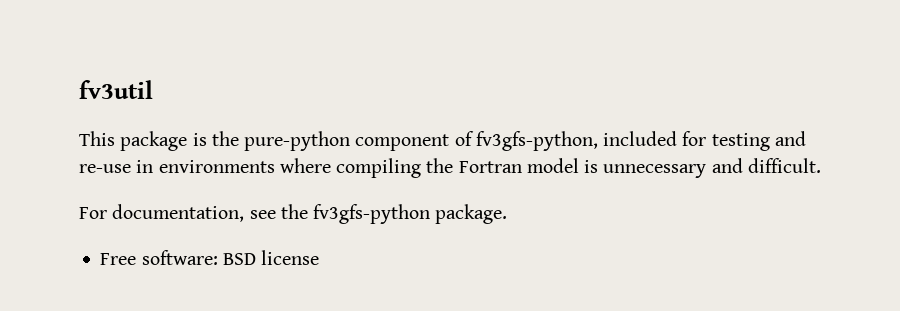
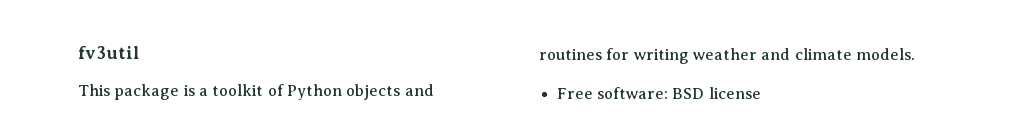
[211,131,806,151] [79,158,821,178] [79,204,508,224] the pure-python component of fv3gfs-python, included for testing and re-use in environments where compiling the Fortran model is unnecessary and difficult. // For documentation, see the fv3gfs-python package. -> [198,84,434,100] [539,48,915,64] a toolkit of Python objects and routines for writing weather and climate models.

